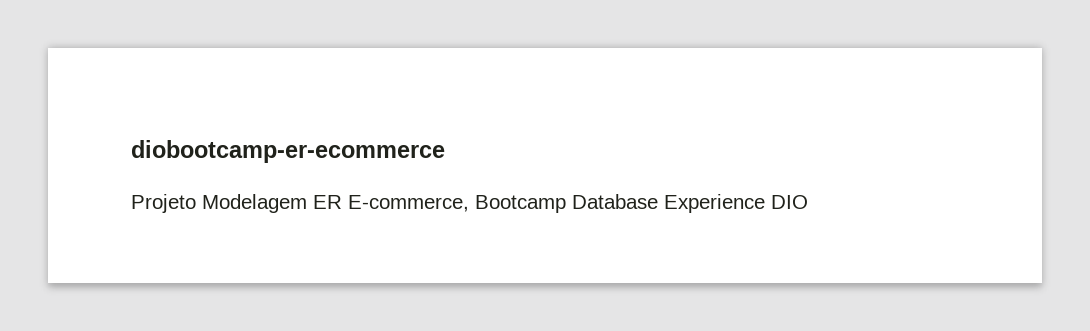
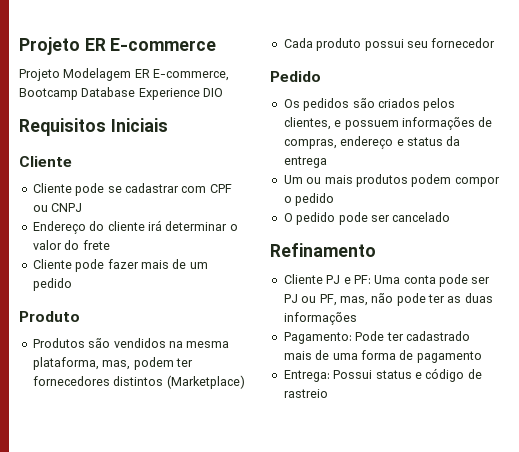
[131,140,445,163] diobootcamp-er-ecommerce -> [19,37,217,55] Projeto ER E-commerce
(808, 202) none -> [19,118,168,136] [19,156,72,167] [32,183,232,196] [32,203,83,212] [32,220,238,234] [32,240,110,250] [32,259,208,272] [32,278,72,291] [19,311,80,322] [32,338,230,348] [32,357,193,370] [32,375,245,389] [283,38,496,51] [270,71,321,82] [283,98,456,111] [283,117,493,130] [283,136,461,149] [283,156,327,168] [283,174,500,187] [283,193,335,206] [283,212,451,225] [270,243,376,257] [283,274,491,287] [283,293,493,306] [283,312,357,325] [283,331,470,344] [283,350,482,363] [283,368,482,382] [283,389,328,398] // Requisitos Iniciais // Cliente // Cliente pode se cadastrar com CPF ou CNPJ // Endereço do cliente irá determinar o valor do frete // Cliente pode fazer mais de um pedido // Produto // Produtos são vendidos na mesma plataforma, mas, podem ter fornecedores distintos (Marketplace) // Cada produto possui seu fornecedor // Pedido // Os pedidos são criados pelos clientes, e possuem informações de compras, endereço e status da entrega // Um ou mais produtos podem compor o pedido // O pedido pode ser cancelado // Refinamento // Cliente PJ e PF: Uma conta pode ser PJ ou PF, mas, não pode ter as duas informações // Pagamento: Pode ter cadastrado mais de uma forma de pagamento // Entrega: Possui status e código de rastreio

